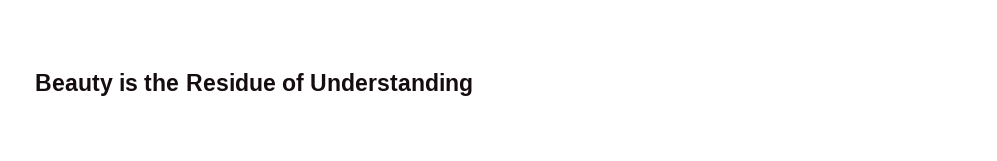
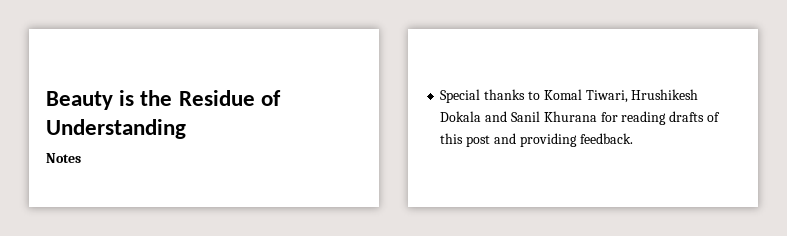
(474, 84) none -> [46,153,81,163] [440,89,699,103] [440,111,720,125] [440,133,633,147] // Notes // Special thanks to Komal Tiwari, Hrushikesh Dokala and Sanil Khurana for reading drafts of this post and providing feedback.

